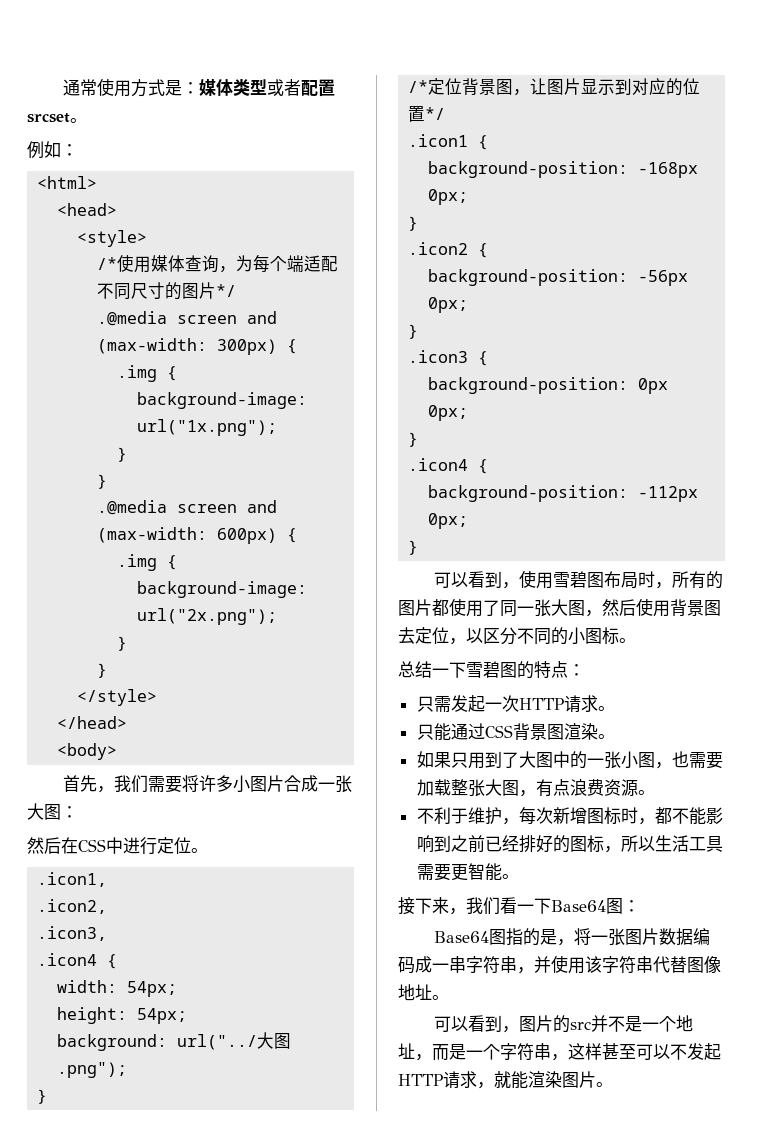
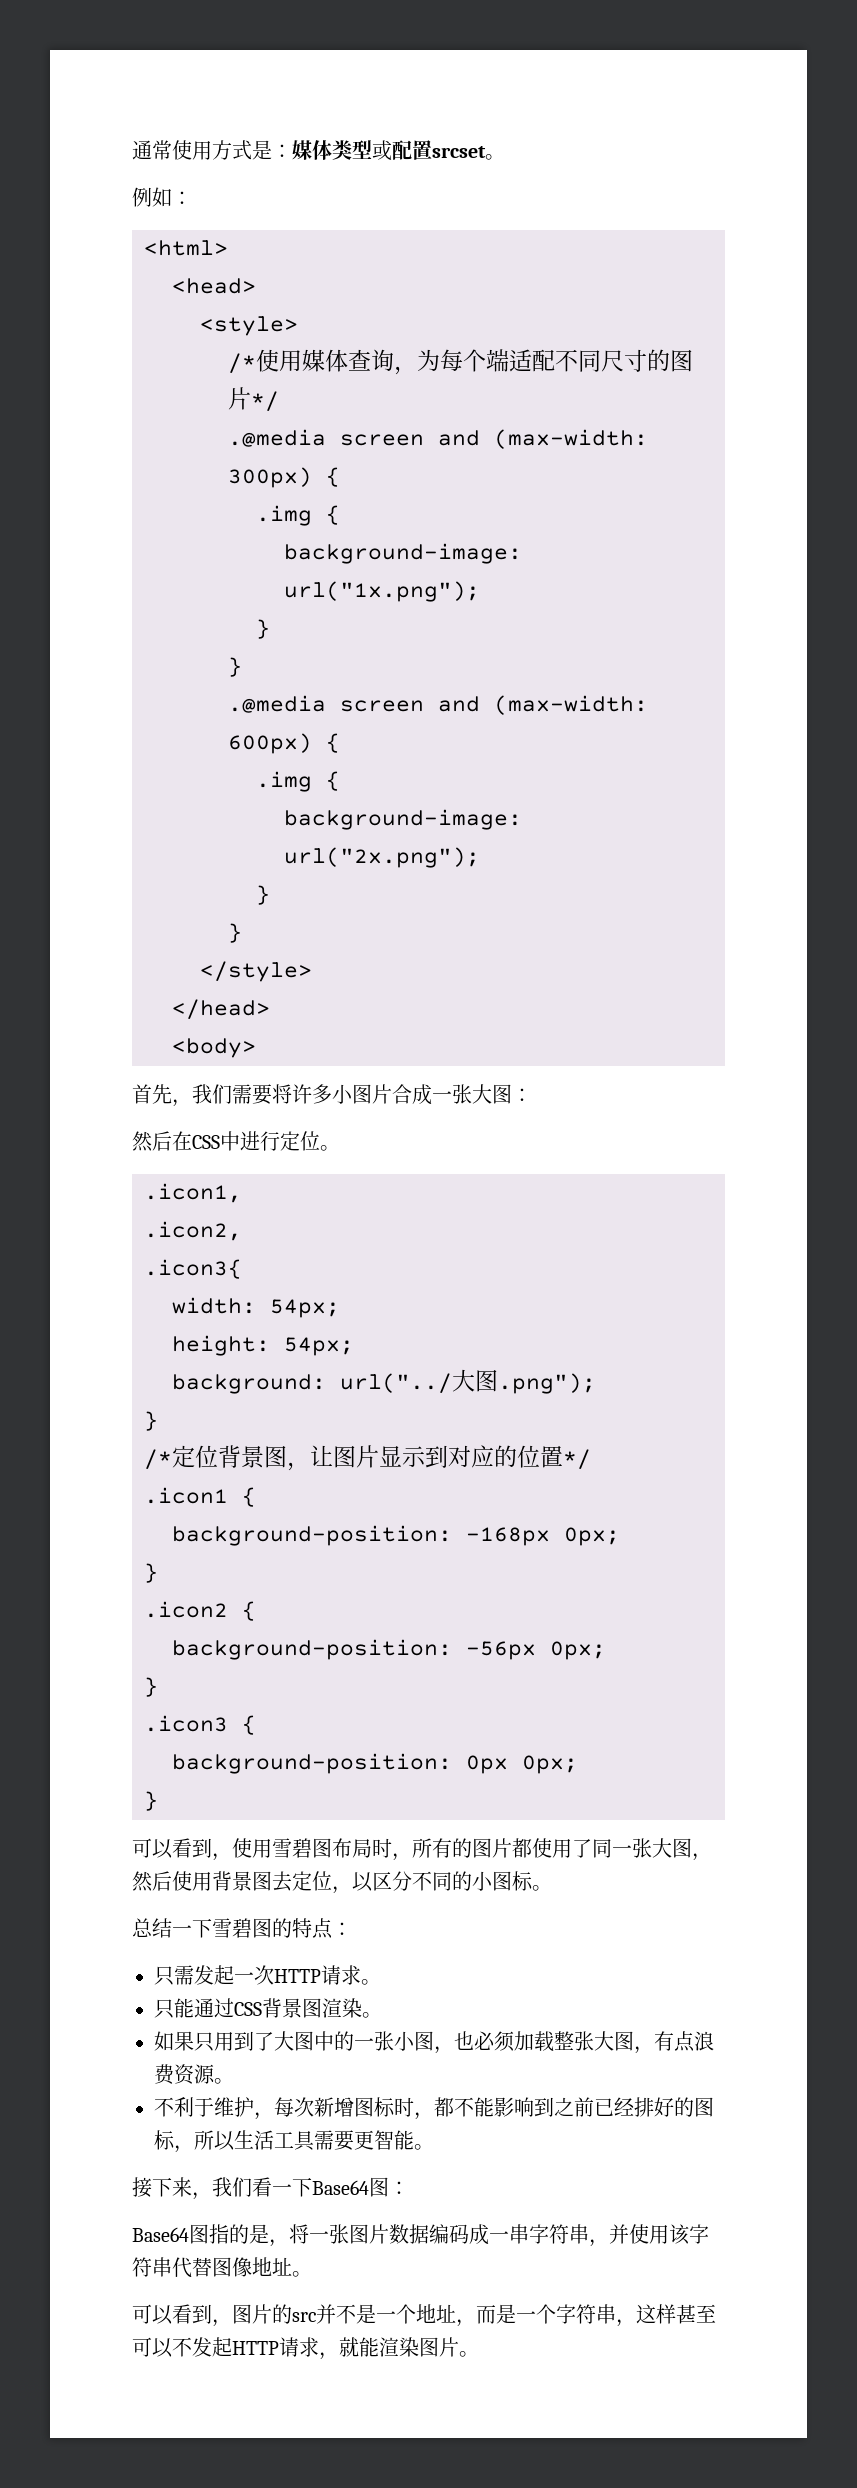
[283,79,301,96] 者 -> (392, 150) none
[37,926,108,941] [37,953,118,969] .icon3, // .icon4 { -> [144,1259,242,1279] .icon3{
[408,458,489,474] [428,485,699,502] [428,513,469,529] [408,540,419,555] // .icon4 { // background-position: -112px 0px; // } -> (158, 1801) none
[688,751,723,769] 需要 -> [474,2031,515,2052] 必须

